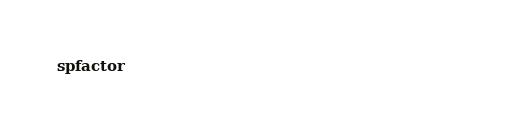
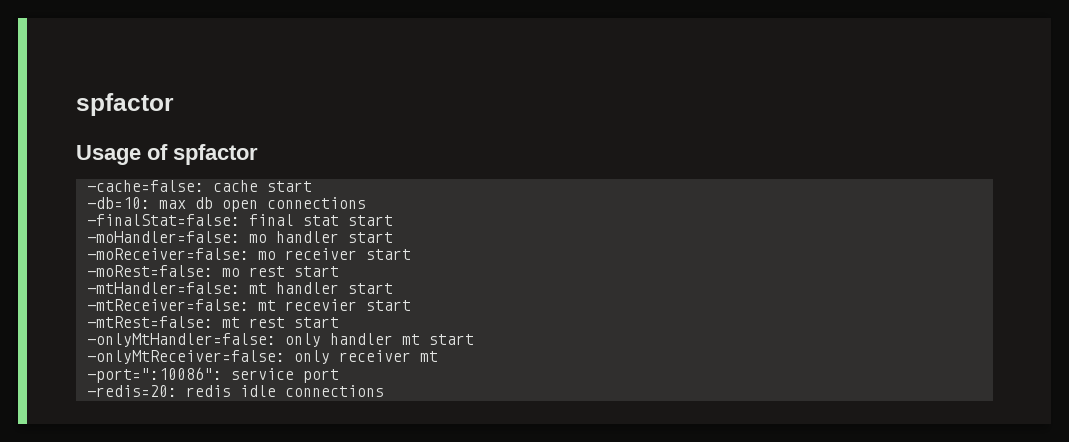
[57,60,126,74] spfactor -> [76,93,174,116] [76,144,258,165] [86,180,312,192] [86,197,366,212] [86,214,393,226] [86,231,393,243] [86,248,411,260] [86,265,339,277] [86,282,393,294] [86,299,411,311] [86,316,339,328] [86,333,474,347] [86,350,438,364] [86,367,339,383] [86,385,384,397] spfactor // Usage of spfactor // -cache=false: cache start // -db=10: max db open connections // -finalStat=false: final stat start // -moHandler=false: mo handler start // -moReceiver=false: mo receiver start // -moRest=false: mo rest start // -mtHandler=false: mt handler start // -mtReceiver=false: mt recevier start // -mtRest=false: mt rest start // -onlyMtHandler=false: only handler mt start // -onlyMtReceiver=false: only receiver mt // -port=":10086": service port // -redis=20: redis idle connections

